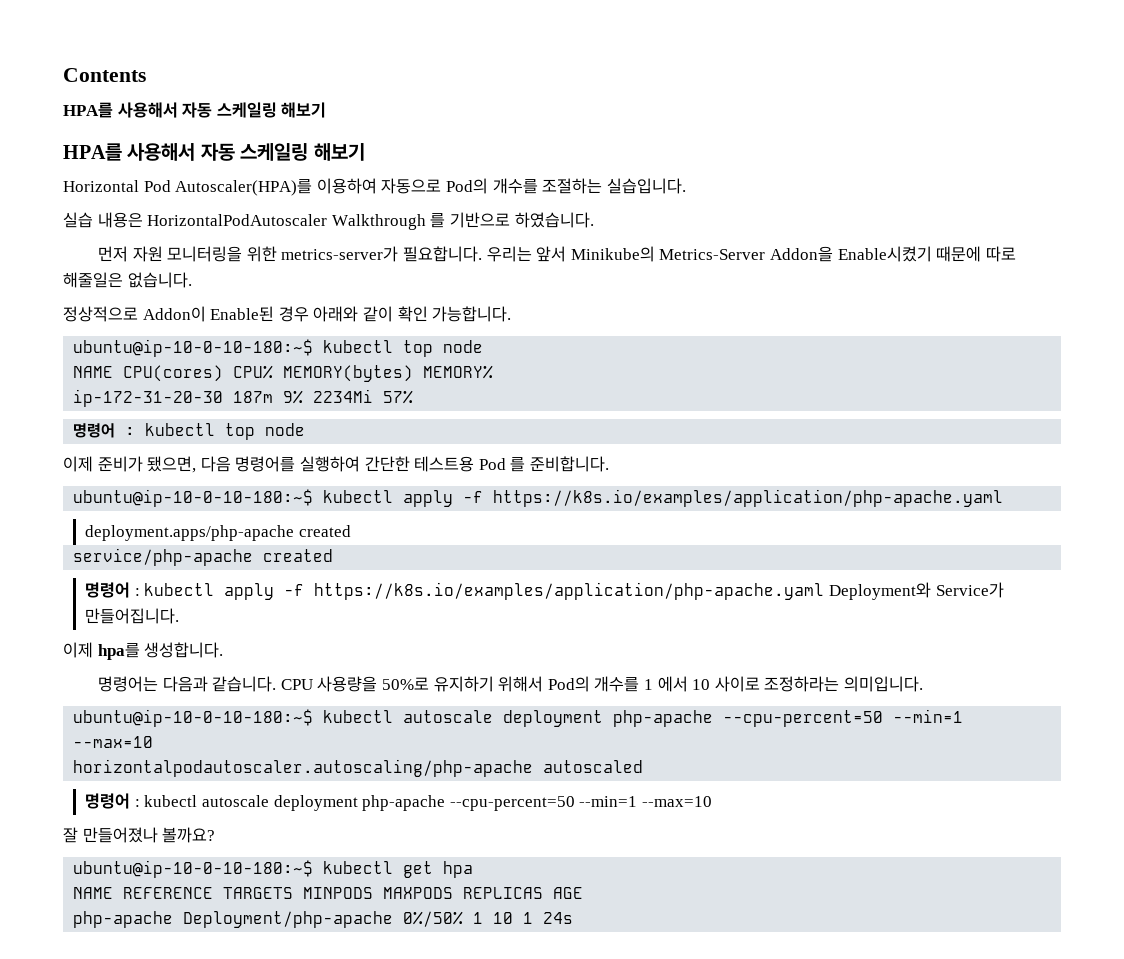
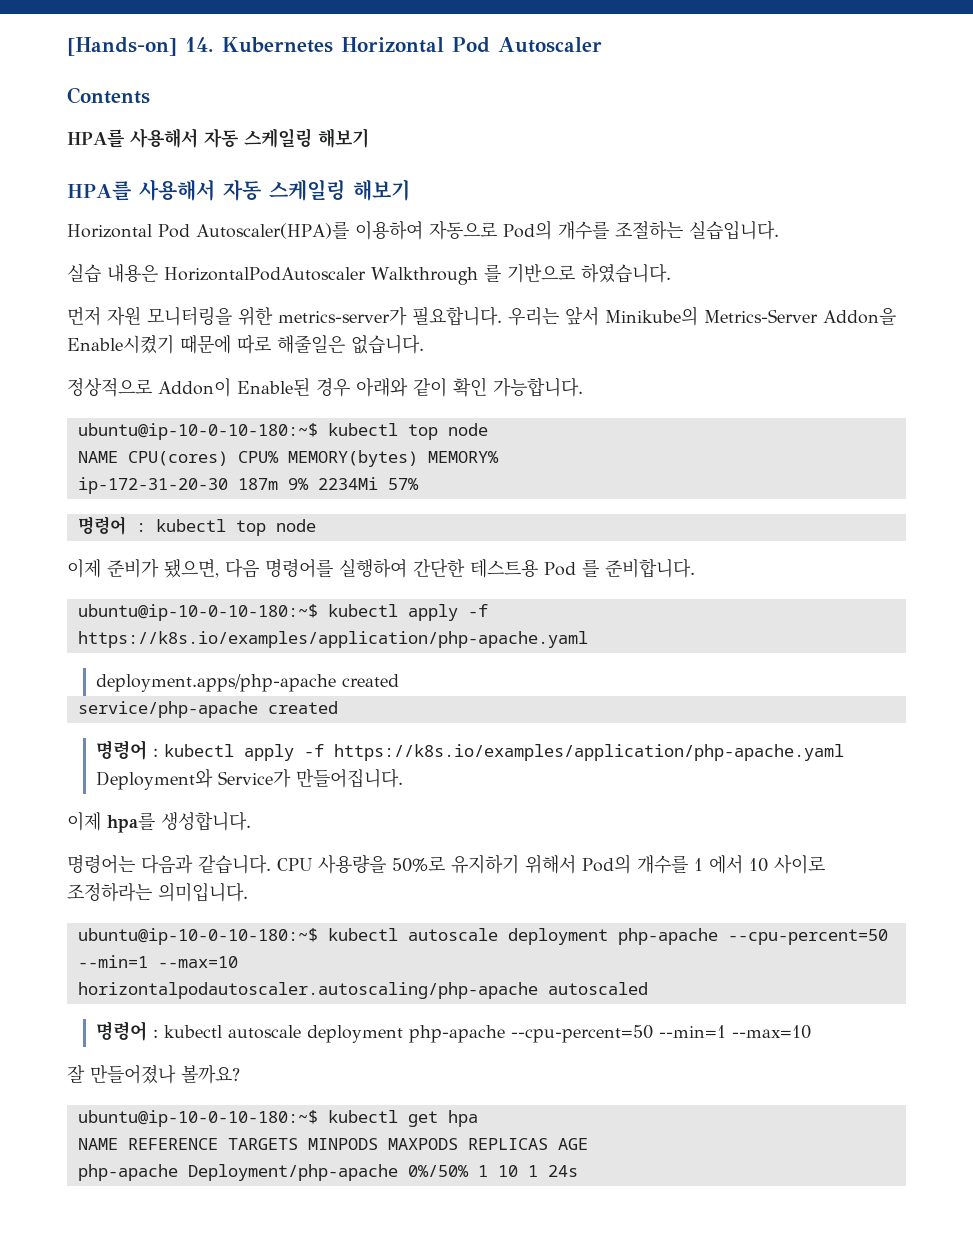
(63, 75) none -> [67,37,602,56] [Hands-on] 14. Kubernetes Horizontal Pod Autoscaler //

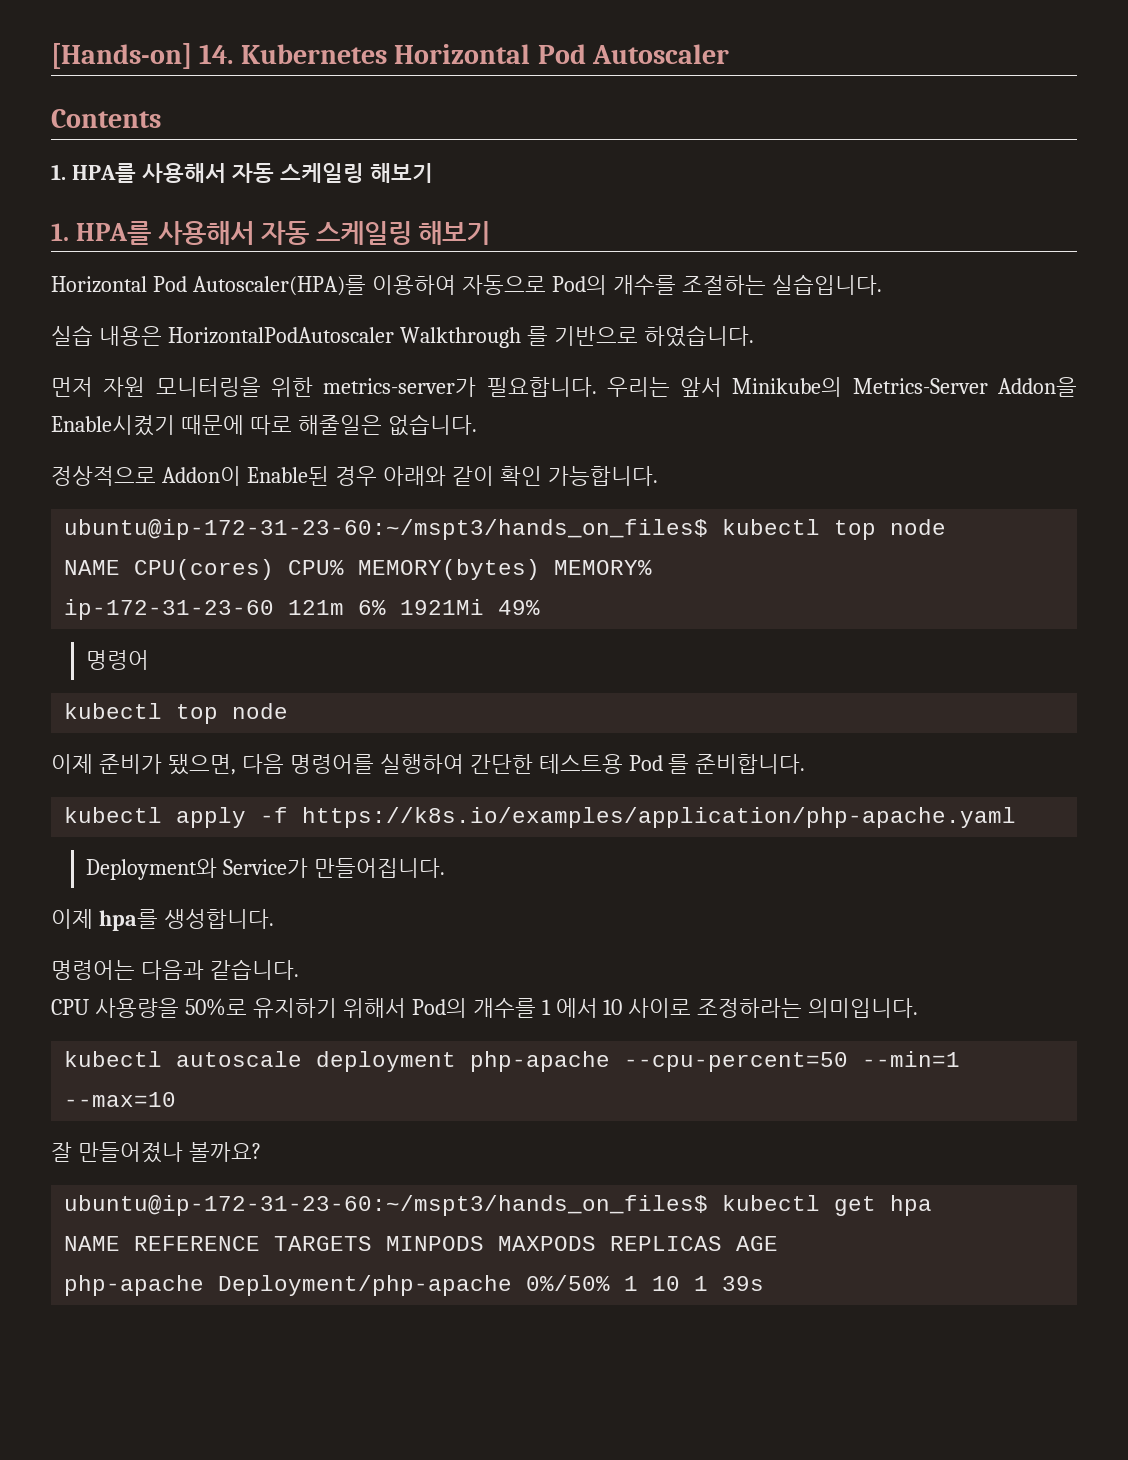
[67,128,369,148] HPA를 사용해서 자동 스케일링 해보기 // -> [51,163,433,183] [51,223,69,241] 1. HPA를 사용해서 자동 스케일링 해보기 // 1.
[77,423,318,440] ubuntu@ip-10-0-10-180:~$ -> [64,519,709,540] ubuntu@ip-172-31-23-60:~/mspt3/hands_on_files$
[77,477,419,494] [77,516,146,535] ip-172-31-20-30 187m 9% 2234Mi 57% // 명령어 : -> [64,599,541,620] [86,650,150,670] ip-172-31-23-60 121m 6% 1921Mi 49% // 명령어 //
[77,604,318,621] ubuntu@ip-10-0-10-180:~$ -> (806, 764) none
[95,674,399,692] [77,701,338,718] [95,740,844,761] deployment.apps/php-apache created // service/php-apache created // 명령어 : kubectl apply -f https://k8s.io/examples/application/php-apache.yaml -> (1017, 817) none
(271, 864) none -> (299, 969) //
[77,928,888,945] [77,955,238,968] [77,982,648,999] [95,1021,158,1041] ubuntu@ip-10-0-10-180:~$ kubectl autoscale deployment php-apache --cpu-percent=50 --min=1 --max=10 // horizontalpodautoscaler.autoscaling/php-apache autoscaled // 명령어 : -> (919, 1008) none
[77,1110,318,1127] ubuntu@ip-10-0-10-180:~$ -> [64,1195,709,1216] ubuntu@ip-172-31-23-60:~/mspt3/hands_on_files$
[547,1165,578,1177] 24s -> [722,1276,765,1291] 39s

